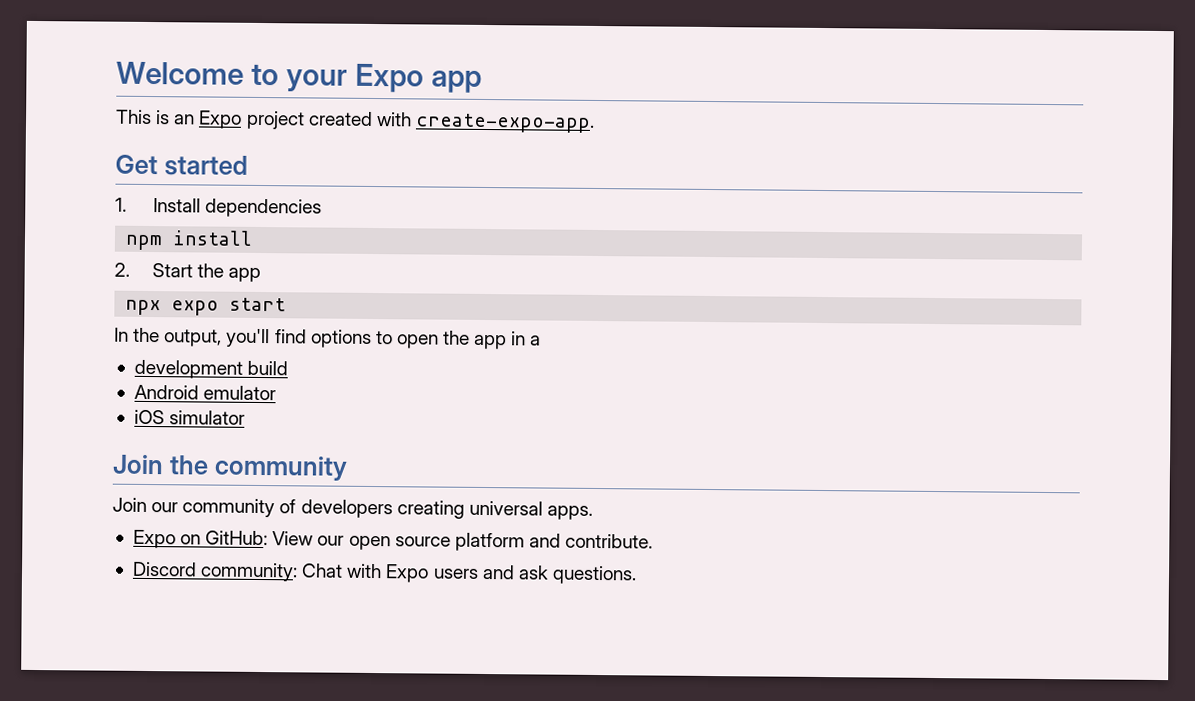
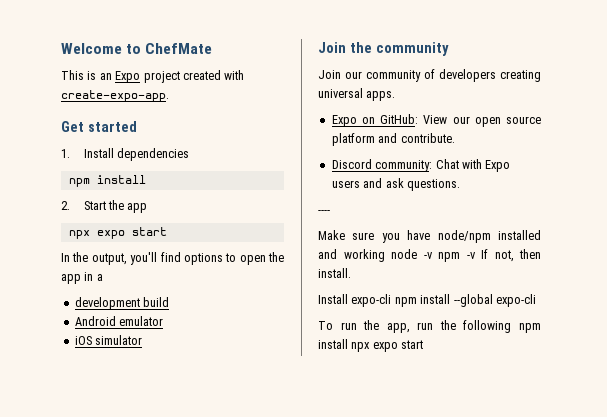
[285,63,482,93] your Expo app -> [145,43,213,54] ChefMate
(637, 575) none -> [318,210,330,214] [318,230,541,243] [318,249,541,262] [318,268,351,278] [318,294,536,307] [318,320,541,333] [318,339,424,352] // ---- // Make sure you have node/npm installed and working node -v npm -v If not, then install. // Install expo-cli npm install --global expo-cli // To run the app, run the following npm install npx expo start

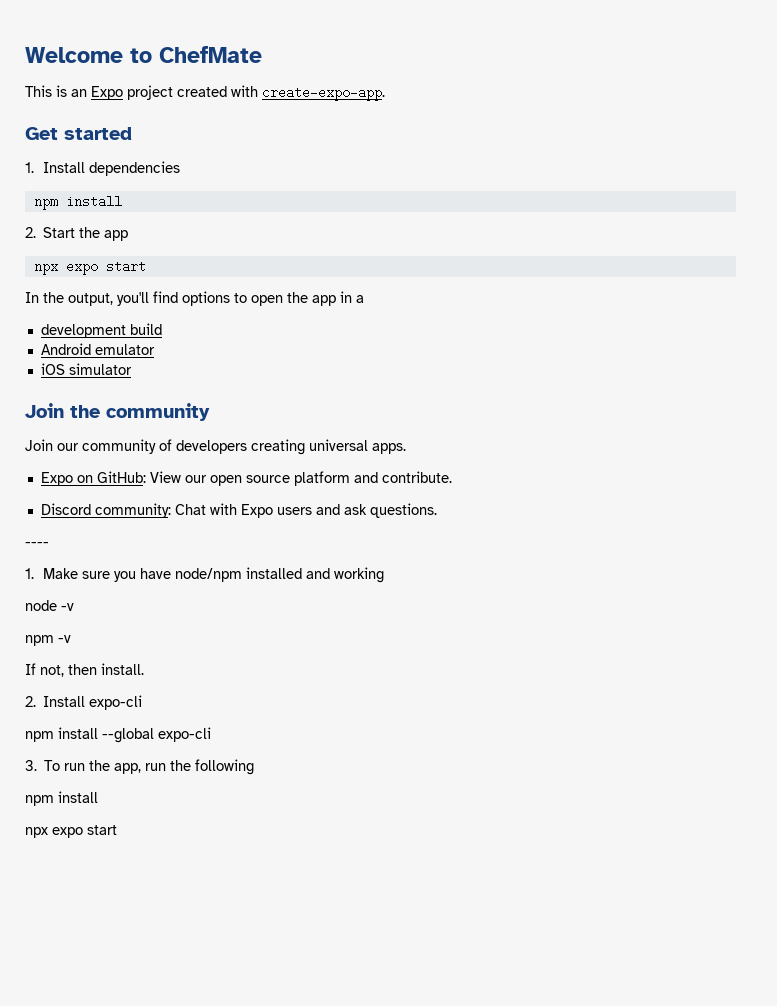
(330, 212) none -> [25,568,34,579] 1.
(385, 255) none -> (385, 575) //
(433, 255) none -> (74, 607) //
(476, 255) none -> (71, 639) //
(351, 273) none -> [25,696,36,707] 2.
(392, 300) none -> (143, 702) //
(536, 300) none -> [25,760,37,771] 3.
[519,323,541,333] [318,339,348,349] npm install -> [25,791,98,806] // npm install //

